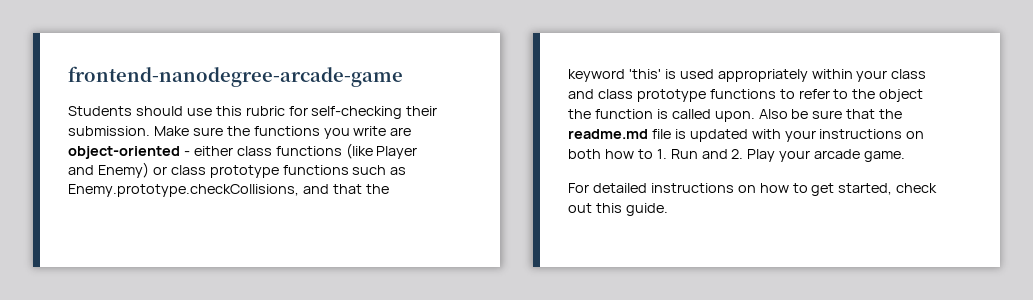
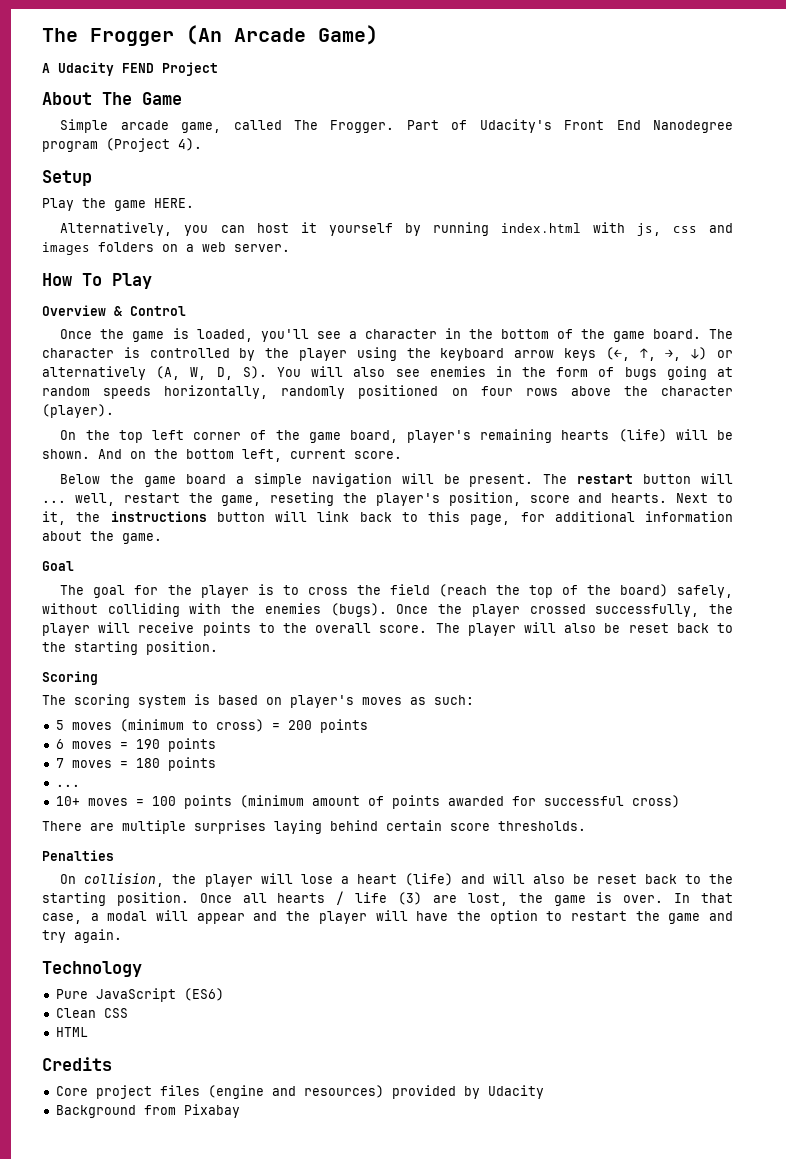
[68,66,403,87] [68,106,438,119] [68,126,412,139] [68,143,418,159] [68,162,407,178] [68,184,389,197] [568,69,927,82] [568,89,924,102] [568,109,903,122] [568,129,925,142] [568,149,906,162] [568,183,938,196] [568,203,668,216] frontend-nanodegree-arcade-game // Students should use this rubric for self-checking their submission. Make sure the functions you write are object-oriented - either class functions (like Player and Enemy) or class prototype functions such as Enemy.prototype.checkCollisions, and that the keyword 'this' is used appropriately within your class and class prototype functions to refer to the object the function is called upon. Also be sure that the readme.md file is updated with your instructions on both how to 1. Run and 2. Play your arcade game. // For detailed instructions on how to get started, check out this guide. -> [42,25,378,46] [42,62,218,76] [42,92,182,105] [60,119,733,133] [42,138,202,152] [42,170,92,186] [42,198,194,211] [60,222,733,236] [42,242,290,255] [42,273,152,289] [42,305,186,316] [60,328,734,342] [42,347,733,361] [42,366,733,380] [42,385,734,399] [42,404,114,418] [60,429,734,443] [42,449,402,462] [60,473,734,487] [42,492,733,506] [42,511,733,525] [42,531,162,544] [42,561,74,571] [60,584,734,598] [42,603,734,617] [42,622,734,636] [42,641,218,655] [42,671,98,685] [42,694,474,708] [55,719,368,733] [55,738,216,752] [55,757,216,771] [55,784,80,787] [55,795,680,809] [42,820,586,834] [42,850,114,861] [60,873,734,887] [42,891,734,906] [42,910,733,924] [42,929,122,943] [42,961,142,977] [55,988,224,1002] [55,1008,128,1018] [55,1027,88,1037] [42,1057,112,1071] [55,1085,544,1099] [55,1104,240,1118] The Frogger (An Arcade Game) // A Udacity FEND Project // About The Game // Simple arcade game, called The Frogger. Part of Udacity's Front End Nanodegree program (Project 4). // Setup // Play the game HERE. // Alternatively, you can host it yourself by running index.html with js, css and images folders on a web server. // How To Play // Overview & Control // Once the game is loaded, you'll see a character in the bottom of the game board. The character is controlled by the player using the keyboard arrow keys (←, ↑, →, ↓) or alternatively (A, W, D, S). You will also see enemies in the form of bugs going at random speeds horizontally, randomly positioned on four rows above the character (player). // On the top left corner of the game board, player's remaining hearts (life) will be shown. And on the bottom left, current score. // Below the game board a simple navigation will be present. The restart button will ... well, restart the game, reseting the player's position, score and hearts. Next to it, the instructions button will link back to this page, for additional information about the game. // Goal // The goal for the player is to cross the field (reach the top of the board) safely, without colliding with the enemies (bugs). Once the player crossed successfully, the player will receive points to the overall score. The player will also be reset back to the starting position. // Scoring // The scoring system is based on player's moves as such: // 5 moves (minimum to cross) = 200 points // 6 moves = 190 points // 7 moves = 180 points // ... // 10+ moves = 100 points (minimum amount of points awarded for successful cross) // There are multiple surprises laying behind certain score thresholds. // Penalties // On collision, the player will lose a heart (life) and will also be reset back to the starting position. Once all hearts / life (3) are lost, the game is over. In that case, a modal will appear and the player will have the option to restart the game and try again. // Technology // Pure JavaScript (ES6) // Clean CSS // HTML // Credits // Core project files (engine and resources) provided by Udacity // Background from Pixabay

